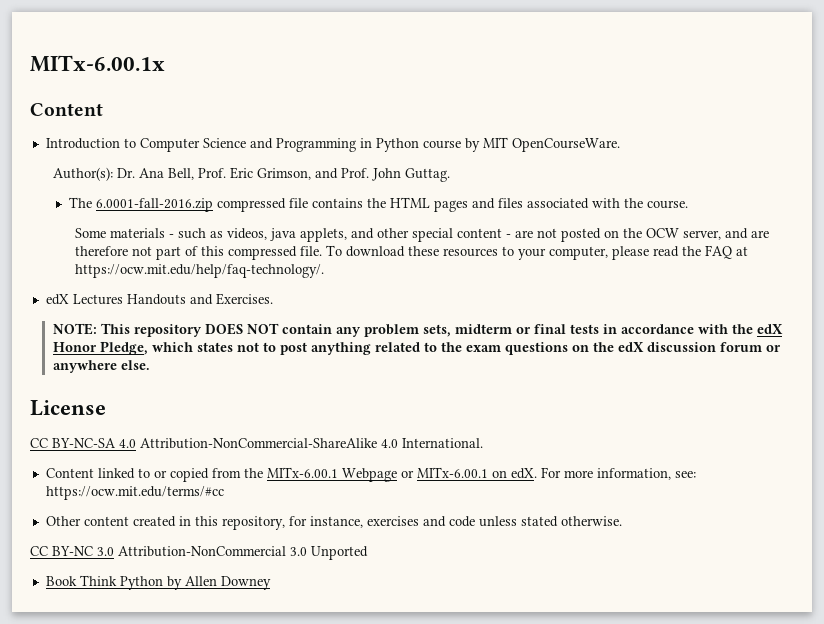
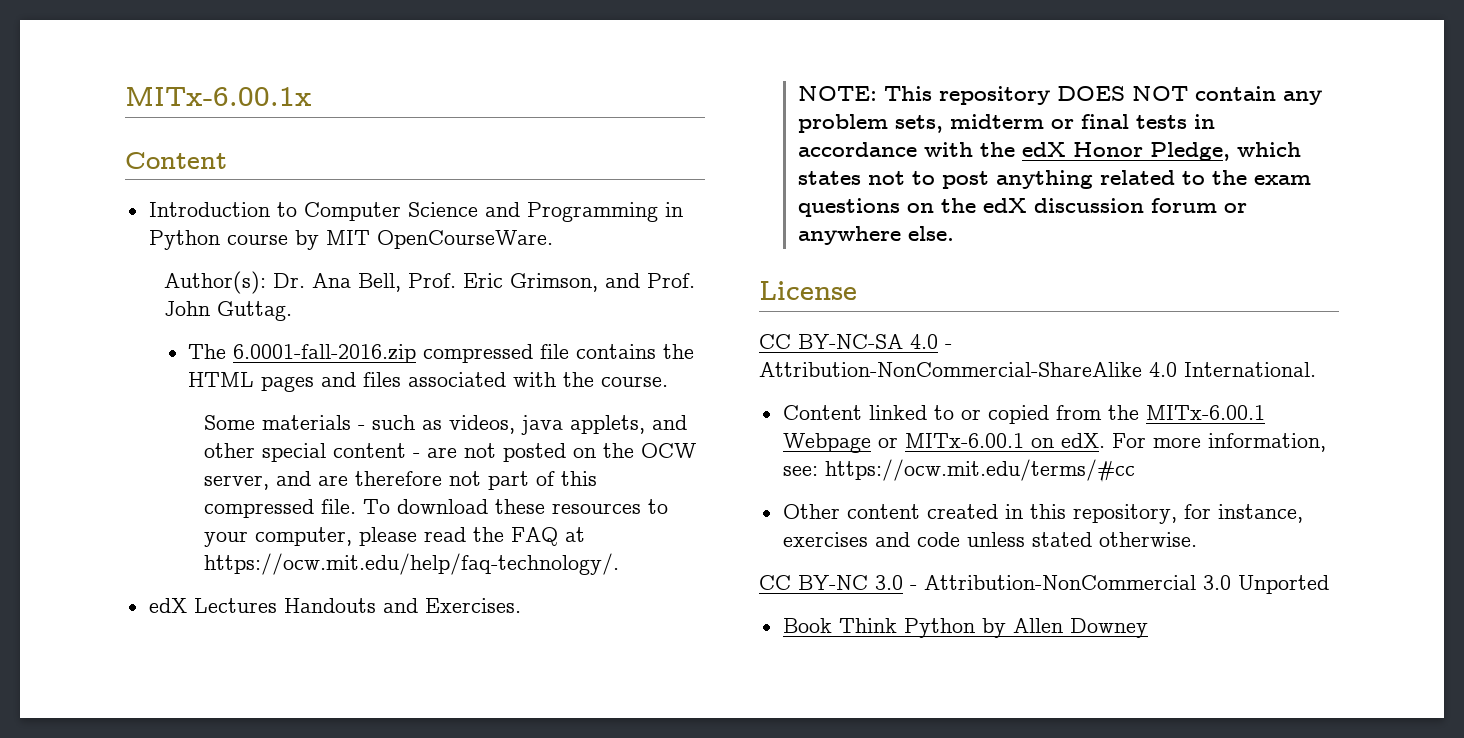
(136, 443) none -> [945,344,952,349] -
(114, 551) none -> [910,585,917,590] -

